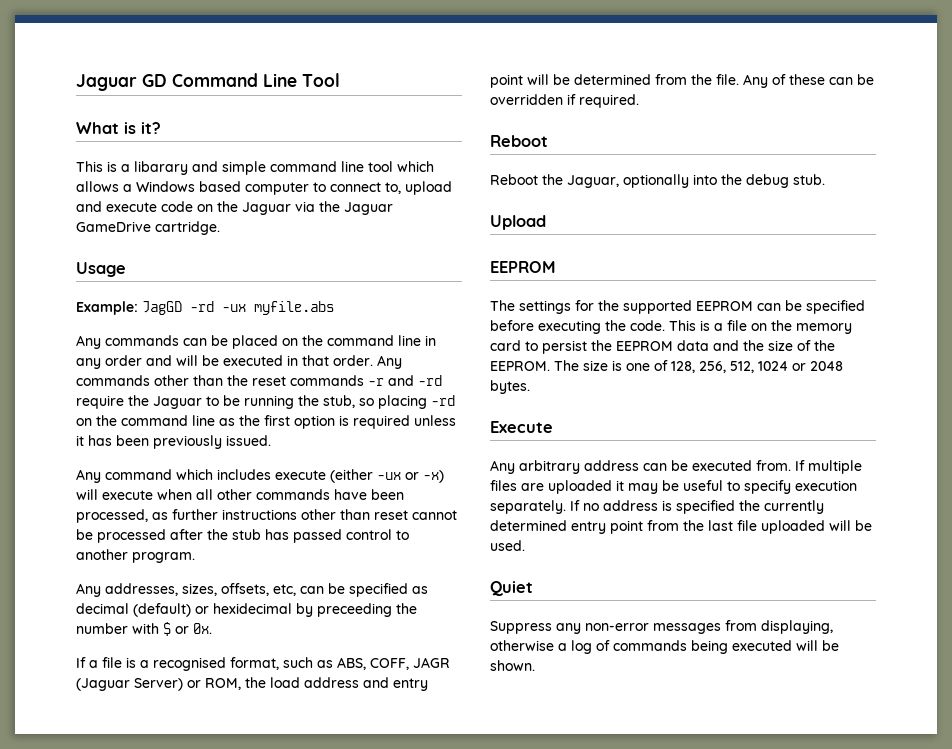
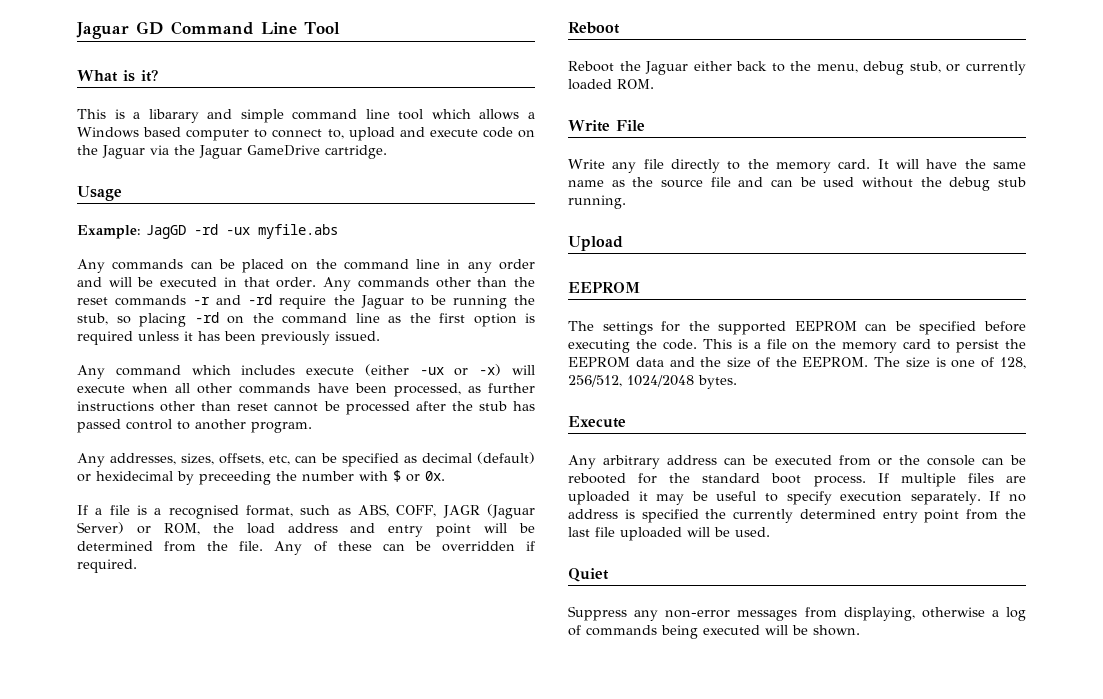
[567,174,825,188] Jaguar, optionally into the debug stub. -> [645,61,1026,75] [568,79,654,90] [568,120,645,132] [568,159,1026,173] [568,177,1026,191] [568,195,626,209] Jaguar either back to the menu, debug stub, or currently loaded ROM. // Write File // Write any file directly to the memory card. It will have the same name as the source file and can be used without the debug stub running.
[699,361,843,373] 256, 512, 1024 or 2048 -> [568,375,694,387] 256/512, 1024/2048
[756,460,791,471] from. -> [839,455,1026,466] [568,473,866,487] from or the console can be rebooted for the standard boot process.

